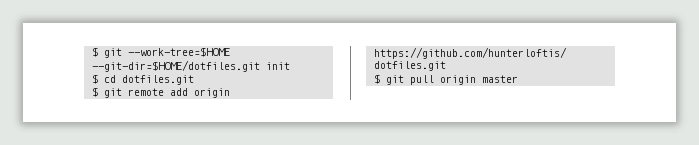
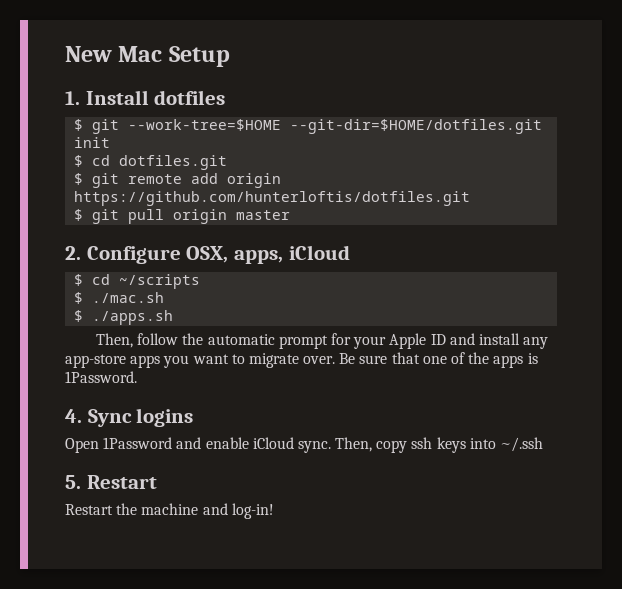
(91, 52) none -> [65,46,230,67] [65,90,226,105] New Mac Setup // 1. Install dotfiles //
(518, 79) none -> [65,245,350,264] [74,274,201,289] [74,292,165,304] [74,310,174,325] [96,333,549,349] [65,352,538,368] [65,371,137,383] [65,408,194,427] [65,437,544,453] [65,475,157,489] [65,503,274,519] // 2. Configure OSX, apps, iCloud // $ cd ~/scripts // $ ./mac.sh // $ ./apps.sh // Then, follow the automatic prompt for your Apple ID and install any app-store apps you want to migrate over. Be sure that one of the apps is 1Password. // 4. Sync logins // Open 1Password and enable iCloud sync. Then, copy ssh keys into ~/.ssh // 5. Restart // Restart the machine and log-in!

